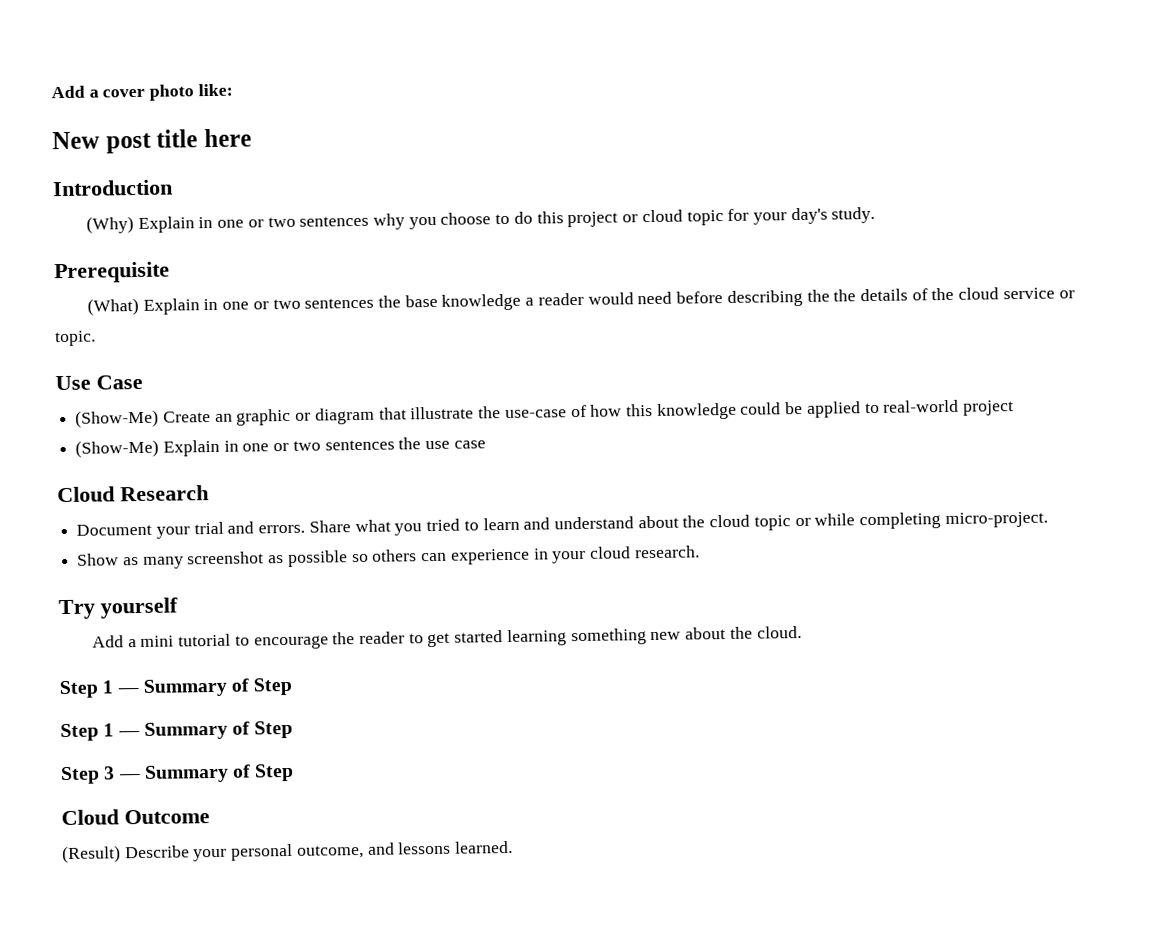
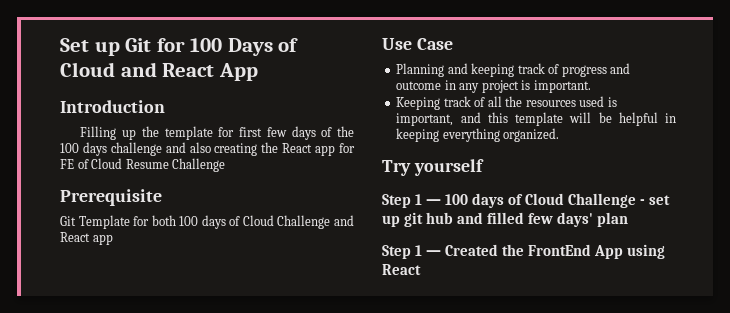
[51,83,233,101] [52,128,252,154] [52,179,173,197] [85,206,876,234] [54,261,170,284] [86,287,1075,316] [55,330,96,347] [55,374,143,391] [75,399,1015,428] [75,437,486,458] [57,485,209,503] [76,511,1048,539] [77,545,700,569] [58,597,178,620] [91,625,802,650] [59,677,294,699] [60,720,294,742] [60,763,295,785] [61,809,210,826] [62,840,514,864] Add a cover photo like: // New post title here // Introduction // (Why) Explain in one or two sentences why you choose to do this project or cloud topic for your day's study. // Prerequisite // (What) Explain in one or two sentences the base knowledge a reader would need before describing the the details of the cloud service or topic. // Use Case // (Show-Me) Create an graphic or diagram that illustrate the use-case of how this knowledge could be applied to real-world project // (Show-Me) Explain in one or two sentences the use case // Cloud Research // Document your trial and errors. Share what you tried to learn and understand about the cloud topic or while completing micro-project. // Show as many screenshot as possible so others can experience in your cloud research. // Try yourself // Add a mini tutorial to encourage the reader to get started learning something new about the cloud. // Step 1 — Summary of Step // Step 1 — Summary of Step // Step 3 — Summary of Step // Cloud Outcome // (Result) Describe your personal outcome, and lessons learned. -> [60,38,299,56] [60,62,258,81] [60,100,165,113] [80,126,354,140] [60,142,355,156] [60,158,226,172] [60,189,162,206] [60,215,355,229] [60,232,113,245] [382,38,453,50] [396,63,631,77] [396,80,591,93] [396,96,617,110] [396,112,676,126] [396,128,560,142] [382,159,484,176] [382,193,671,208] [382,212,629,227] [382,244,666,259] [382,264,421,275] Set up Git for 100 Days of Cloud and React App // Introduction // Filling up the template for first few days of the 100 days challenge and also creating the React app for FE of Cloud Resume Challenge // Prerequisite // Git Template for both 100 days of Cloud Challenge and React app // Use Case // Planning and keeping track of progress and outcome in any project is important. // Keeping track of all the resources used is important, and this template will be helpful in keeping everything organized. // Try yourself // Step 1 — 100 days of Cloud Challenge - set up git hub and filled few days' plan // Step 1 — Created the FrontEnd App using React

